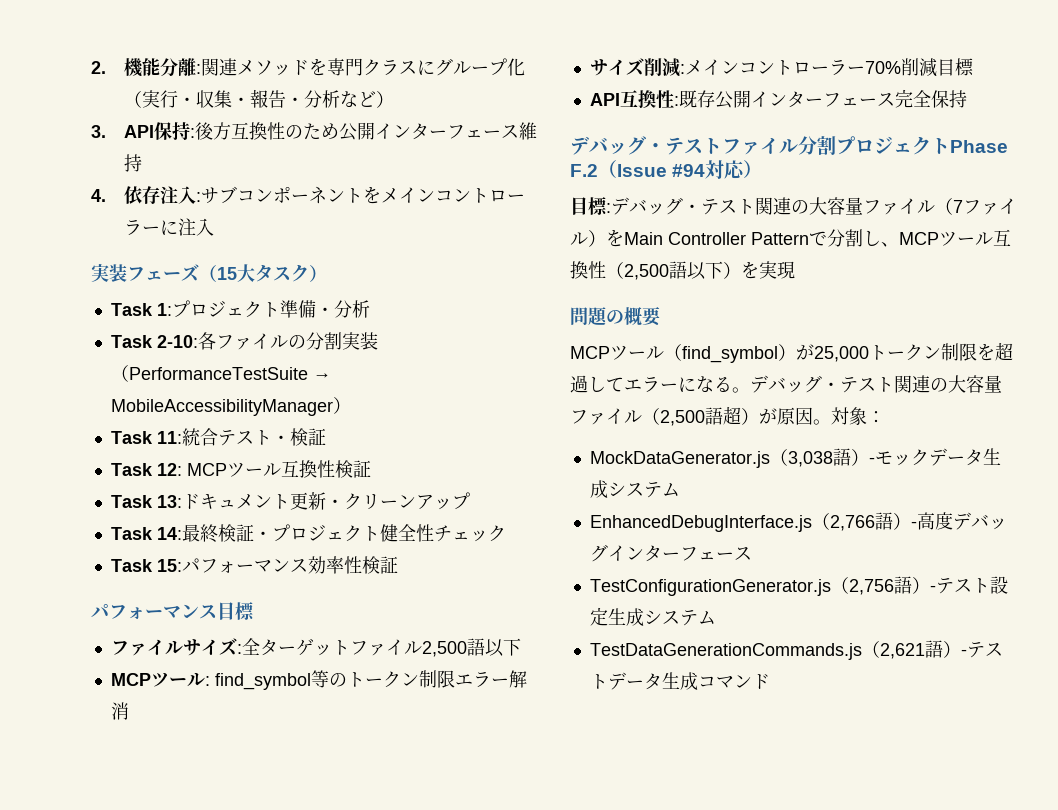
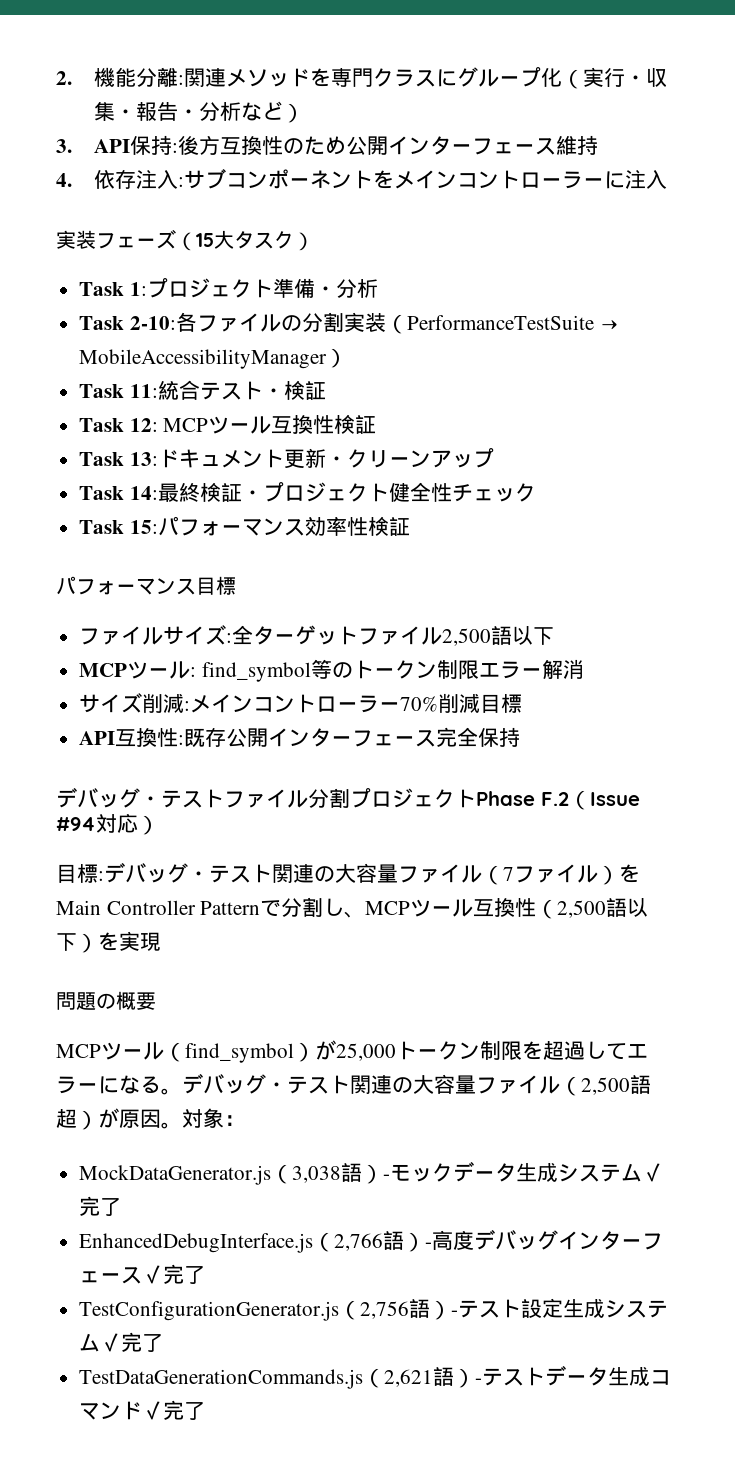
(680, 489) none -> [642,1163,664,1182] [79,1196,122,1216] ✓完了
(752, 553) none -> [142,1264,206,1284] ✓完了
(716, 617) none -> [100,1332,164,1352] ✓完了
(770, 682) none -> [142,1400,206,1420] ✓完了

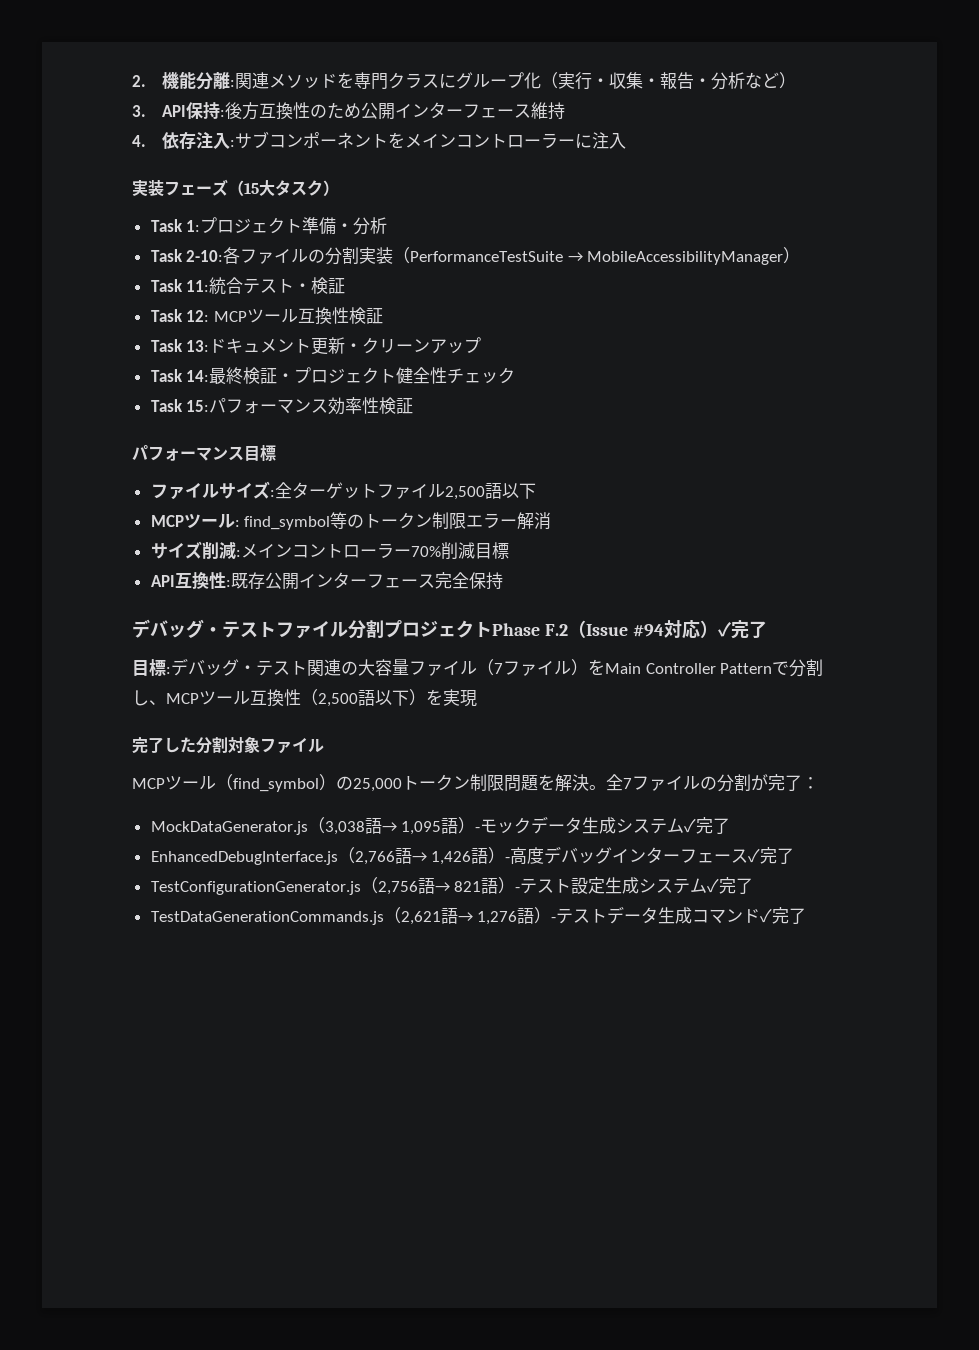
(159, 825) none -> [717,620,767,639] ✓完了
[56,991,156,1010] 問題の概要 -> [132,736,324,754] 完了した分割対象ファイル
[315,1040,336,1060] が -> [336,776,353,790] の
[522,1041,648,1061] [56,1073,651,1096] [56,1108,224,1130] を超過してエラーになる。デバッグ・テスト関連の大容量ファイル（2,500語超）が原因。対象 -> [504,774,802,792] 問題を解決。全7ファイルの分割が完了
(363, 1172) none -> [381,817,459,835] → 1,095語
(405, 1240) none -> [411,847,489,865] → 1,426語
(431, 1308) none -> [434,877,499,894] → 821語
(455, 1376) none -> [457,907,535,925] → 1,276語

